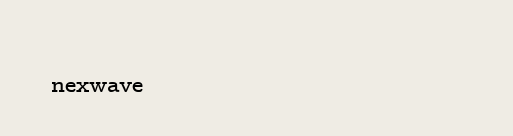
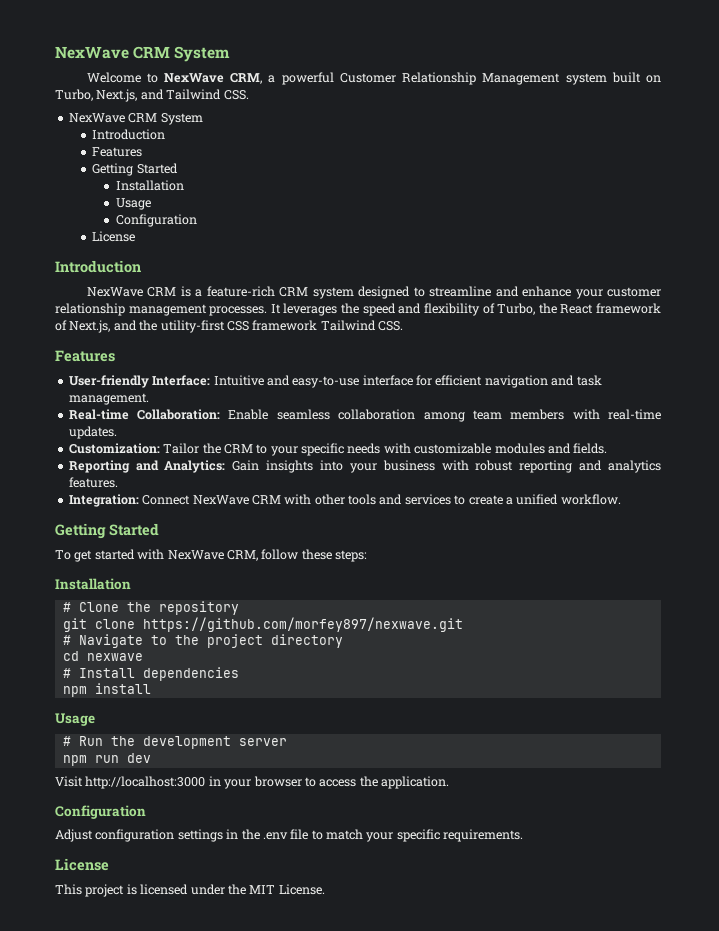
[51,82,143,92] nexwave -> [55,46,231,62] [86,72,661,85] [55,89,249,102] [68,113,203,125] [92,129,166,140] [92,147,143,157] [92,163,178,176] [115,180,184,191] [115,198,151,210] [115,214,197,227] [92,231,136,242] [55,260,141,273] [86,286,661,299] [55,303,662,316] [55,320,403,333] [55,350,115,362] [68,375,602,388] [68,393,149,405] [68,409,661,422] [68,426,117,439] [68,443,608,456] [68,460,661,473] [68,477,118,488] [68,494,621,507] [55,523,159,539] [55,549,367,562] [55,578,131,590] [62,601,239,615] [62,617,463,632] [62,634,343,648] [62,651,143,661] [62,667,239,681] [62,683,151,697] [55,713,95,726] [62,736,287,749] [62,753,151,766] [55,776,449,789] [55,805,146,819] [55,829,524,842] [55,858,109,871] [55,884,325,897] NexWave CRM System // Welcome to NexWave CRM, a powerful Customer Relationship Management system built on Turbo, Next.js, and Tailwind CSS. // NexWave CRM System // Introduction // Features // Getting Started // Installation // Usage // Configuration // License // Introduction // NexWave CRM is a feature-rich CRM system designed to streamline and enhance your customer relationship management processes. It leverages the speed and flexibility of Turbo, the React framework of Next.js, and the utility-first CSS framework Tailwind CSS. // Features // User-friendly Interface: Intuitive and easy-to-use interface for efficient navigation and task management. // Real-time Collaboration: Enable seamless collaboration among team members with real-time updates. // Customization: Tailor the CRM to your specific needs with customizable modules and fields. // Reporting and Analytics: Gain insights into your business with robust reporting and analytics features. // Integration: Connect NexWave CRM with other tools and services to create a unified workflow. // Getting Started // To get started with NexWave CRM, follow these steps: // Installation // # Clone the repository // git clone https://github.com/morfey897/nexwave.git // # Navigate to the project directory // cd nexwave // # Install dependencies // npm install // Usage // # Run the development server // npm run dev // Visit http://localhost:3000 in your browser to access the application. // Configuration // Adjust configuration settings in the .env file to match your specific requirements. // License // This project is licensed under the MIT License.

